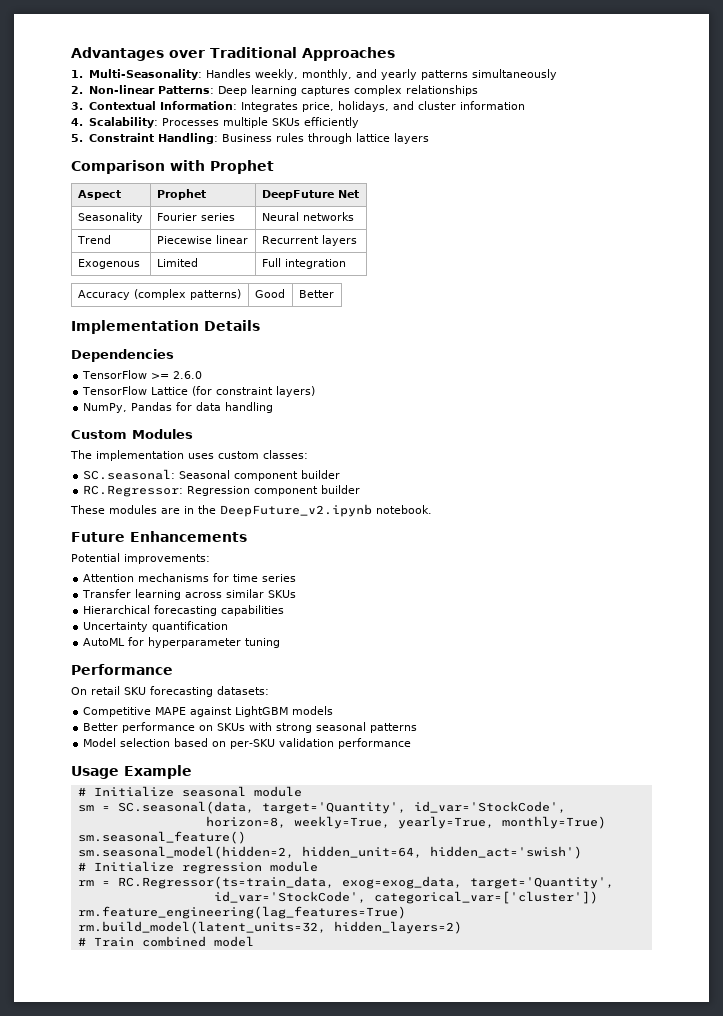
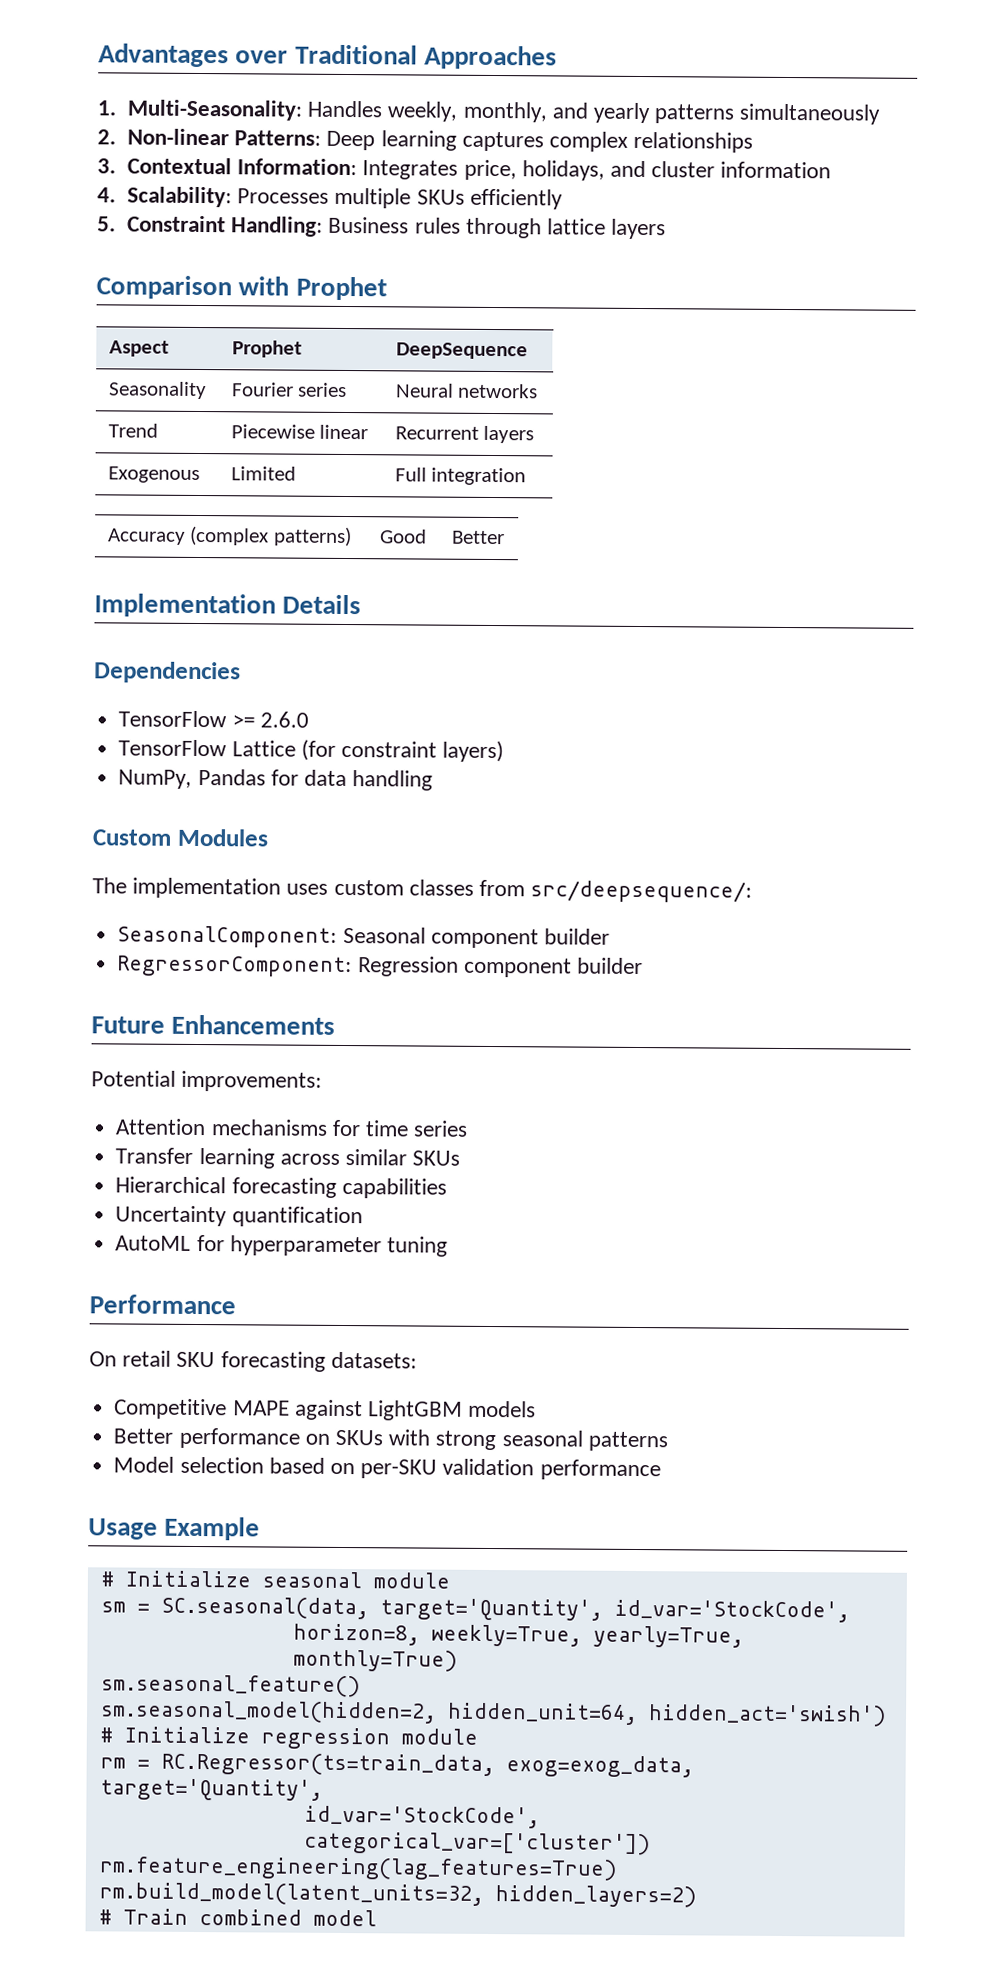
[261,190,359,200] DeepFuture Net -> [395,342,528,360] DeepSequence
[263,450,308,459] [83,469,176,480] classes: // SC.seasonal: -> [408,879,753,903] [117,925,338,948] classes from src/deepsequence/: // SeasonalComponent:
[83,485,184,497] RC.Regressor: -> [117,955,353,978] RegressorComponent:
[70,504,432,517] // These modules are in the DeepFuture_v2.ipynb notebook. -> (643, 966) none

